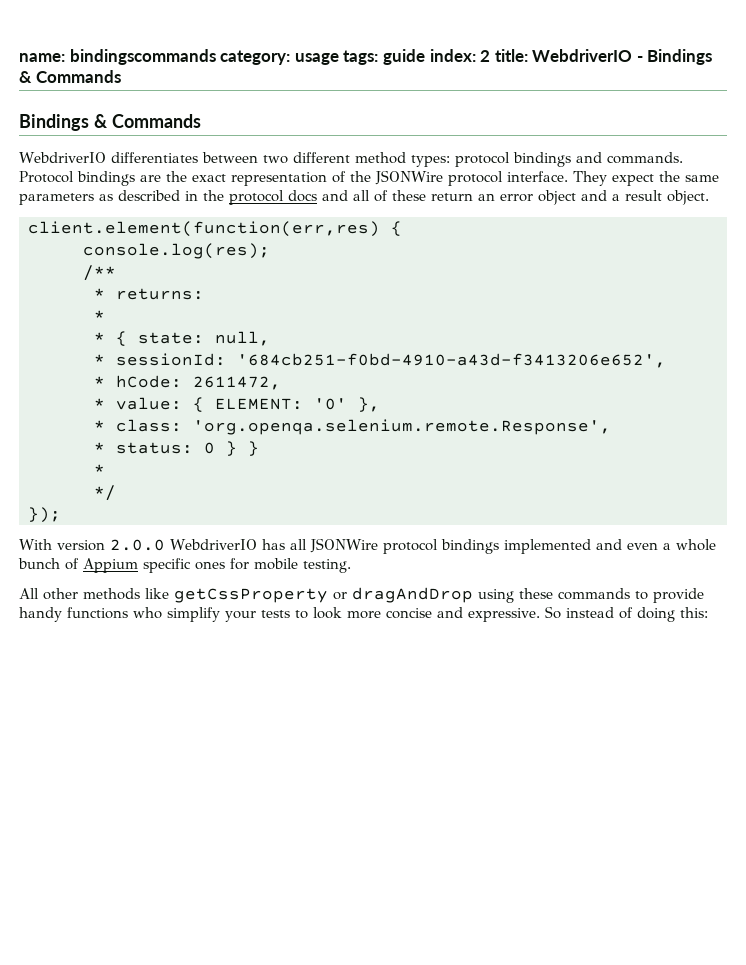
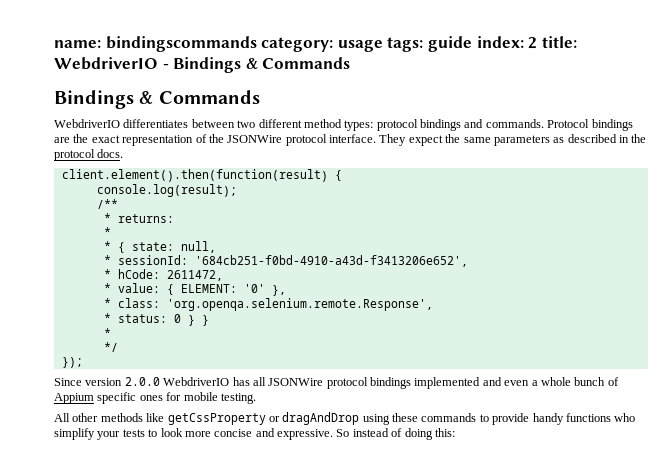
[288,190,709,205] [28,221,380,237] docs and all of these return an error object and a result object. // client.element(function(err,res) -> [97,149,124,158] [61,169,328,182] docs. // client.element().then(function(result)
[83,243,270,259] console.log(res); -> [96,184,237,197] console.log(result);
[19,539,52,550] With -> [54,378,82,386] Since

